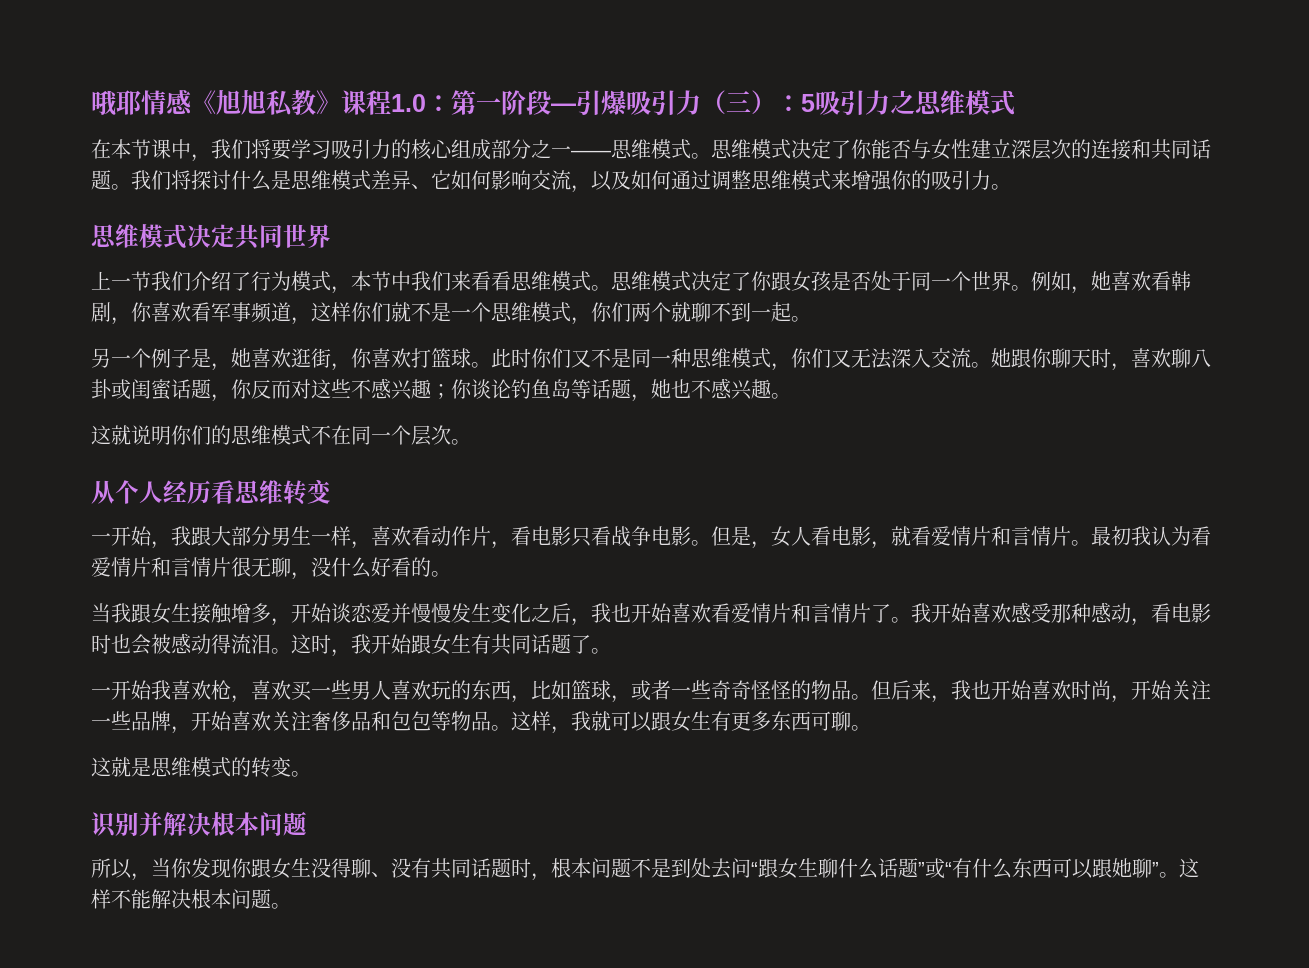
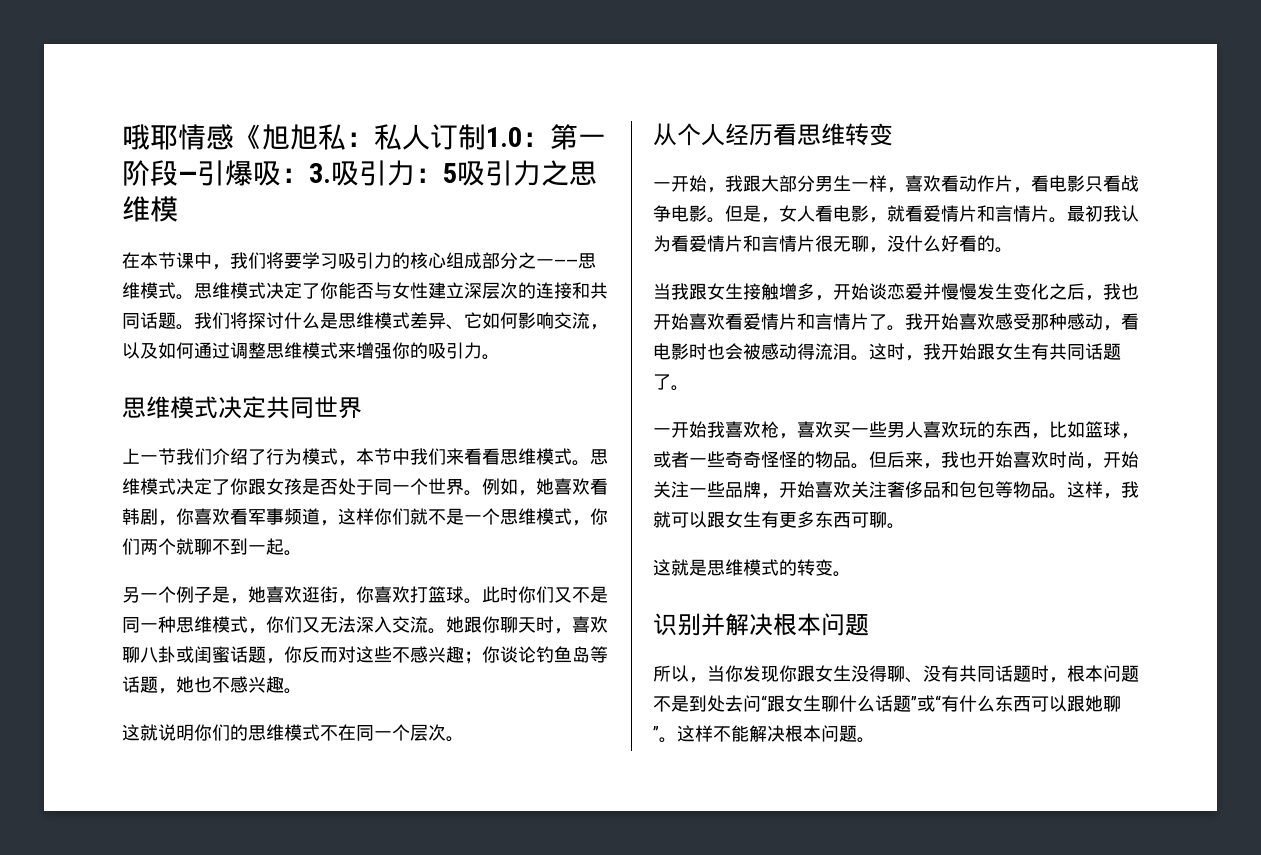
[291,90,391,115] 教》课程 -> [346,124,486,150] ：私人订制
[651,90,776,116] 引力（三） -> [281,160,415,186] ：3.吸引力
[990,90,1015,116] 式 -> (178, 209) none

